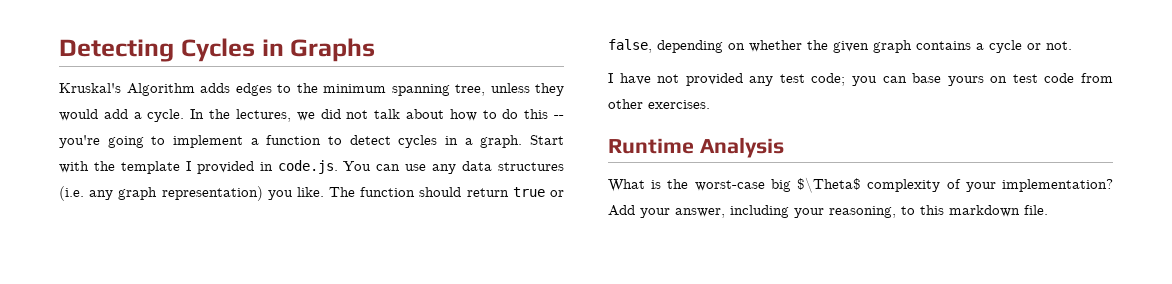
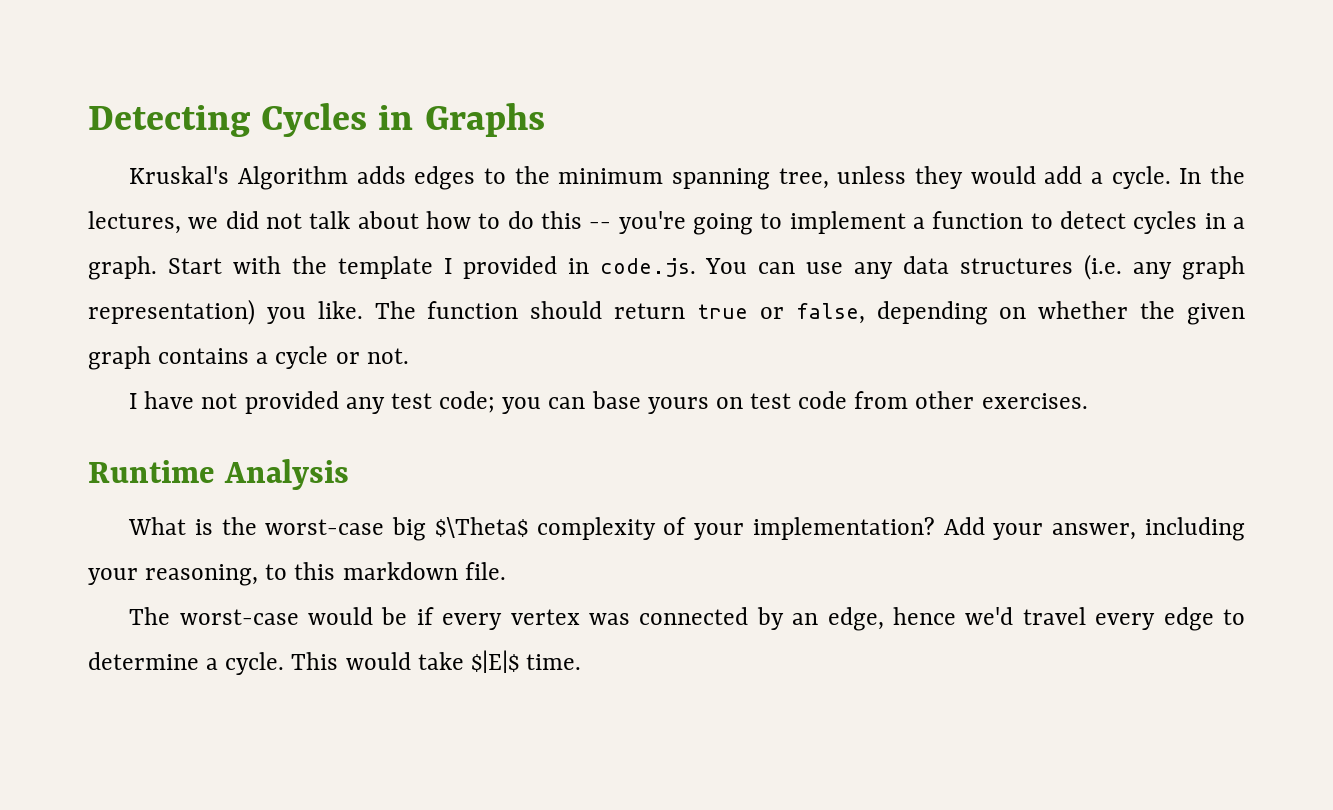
(1048, 210) none -> [129,607,1246,631] [88,650,582,675] // The worst-case would be if every vertex was connected by an edge, hence we'd travel every edge to determine a cycle. This would take $|E|$ time.

